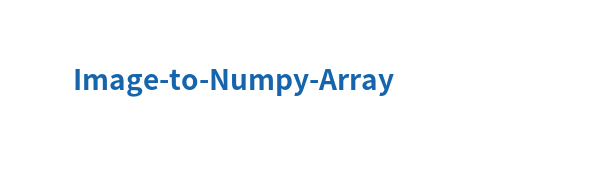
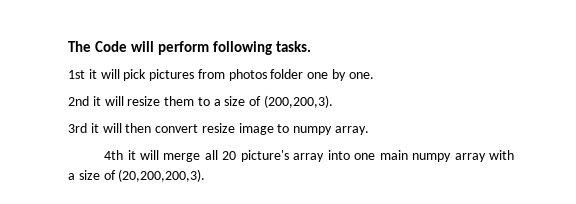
[73,69,394,97] Image-to-Numpy-Array -> [68,41,311,55] [68,69,374,81] [68,95,334,108] [68,123,370,135] [104,150,514,162] [68,169,206,182] The Code will perform following tasks. // 1st it will pick pictures from photos folder one by one. // 2nd it will resize them to a size of (200,200,3). // 3rd it will then convert resize image to numpy array. // 4th it will merge all 20 picture's array into one main numpy array with a size of (20,200,200,3).

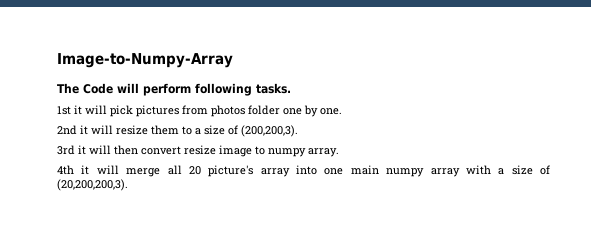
(68, 46) none -> [57,53,233,68] Image-to-Numpy-Array //

